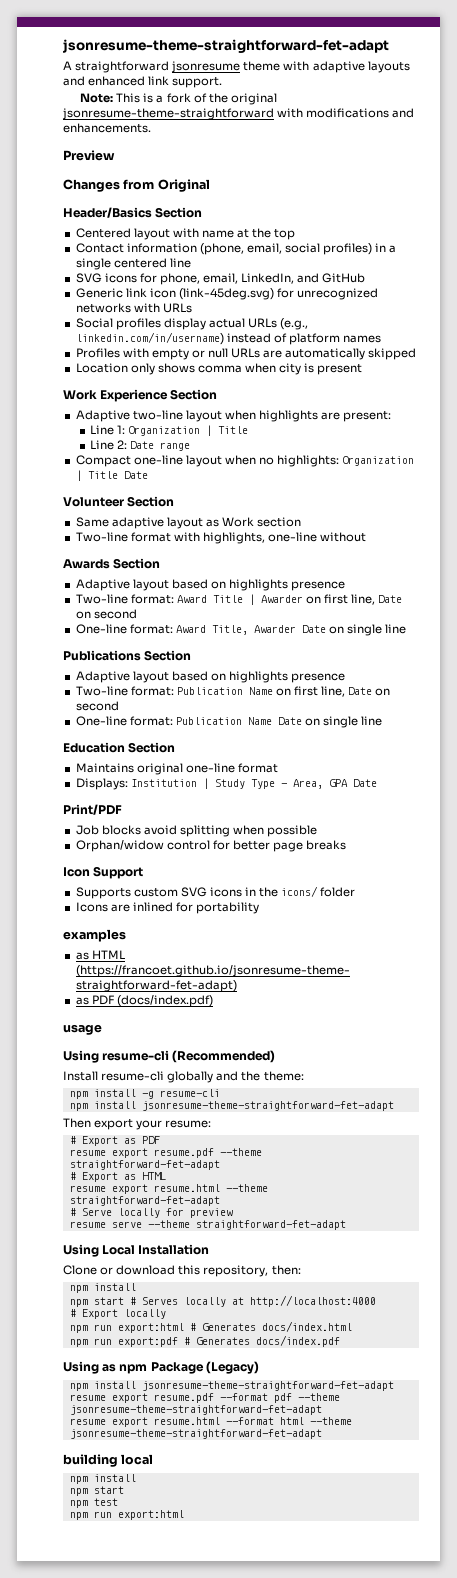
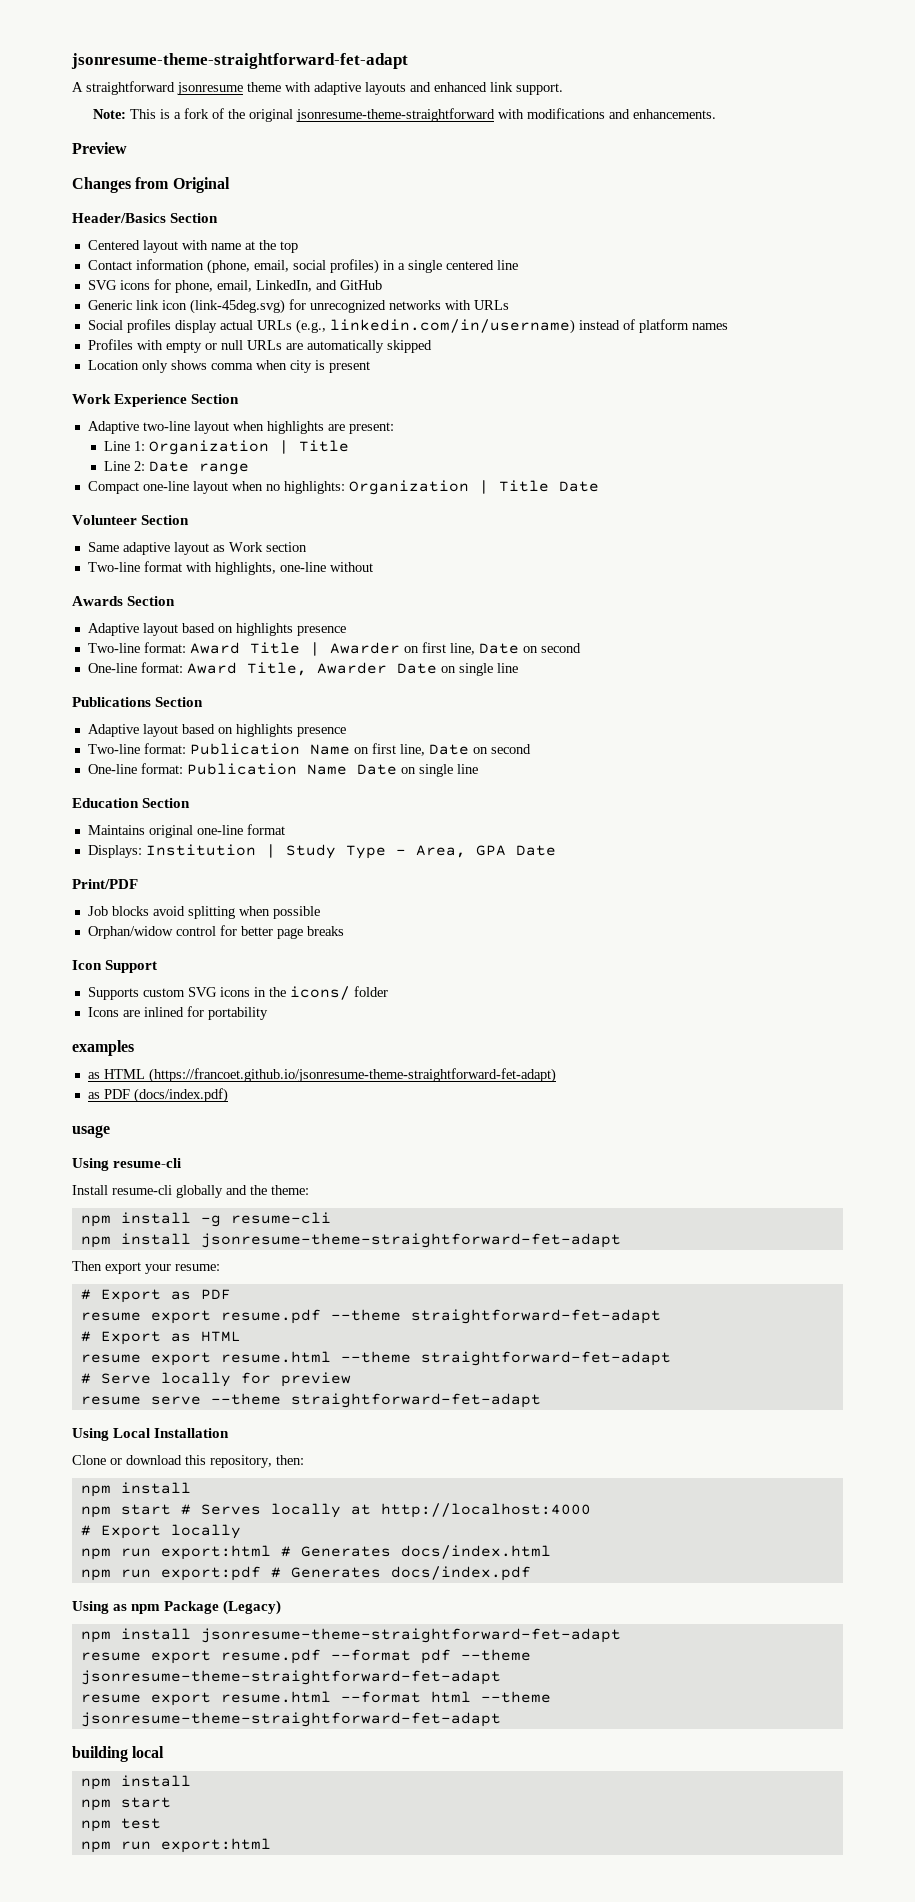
[172,1050,276,1063] (Recommended) -> (182, 1163) none

